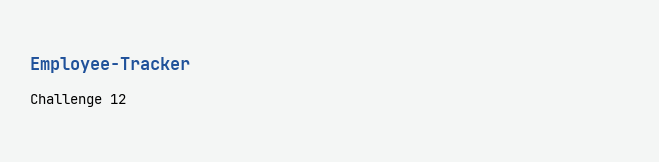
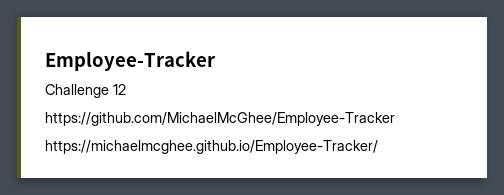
(126, 99) none -> [45,112,395,126] [45,140,378,154] // https://github.com/MichaelMcGhee/Employee-Tracker // https://michaelmcghee.github.io/Employee-Tracker/

